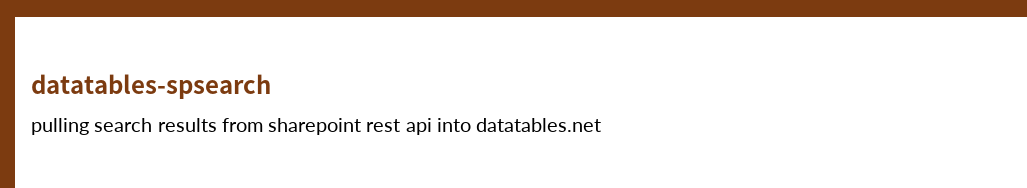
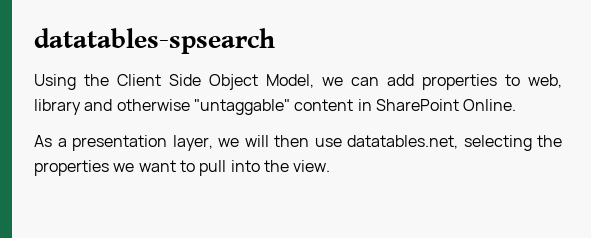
[31,118,602,135] pulling search results from sharepoint rest api into datatables.net -> [34,74,562,90] [34,99,517,115] [34,135,562,151] [34,160,331,176] Using the Client Side Object Model, we can add properties to web, library and otherwise "untaggable" content in SharePoint Online. // As a presentation layer, we will then use datatables.net, selecting the properties we want to pull into the view.

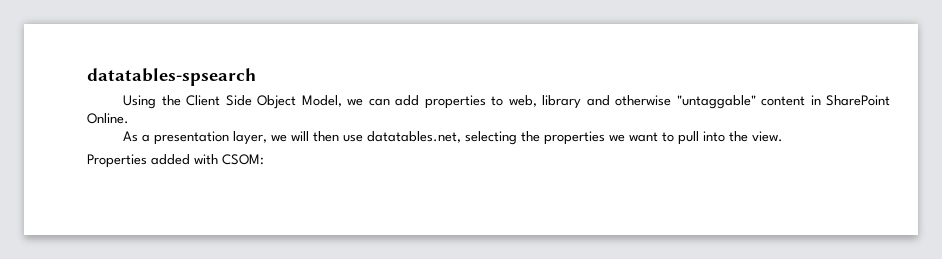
(331, 166) none -> [87,154,264,168] // Properties added with CSOM:

